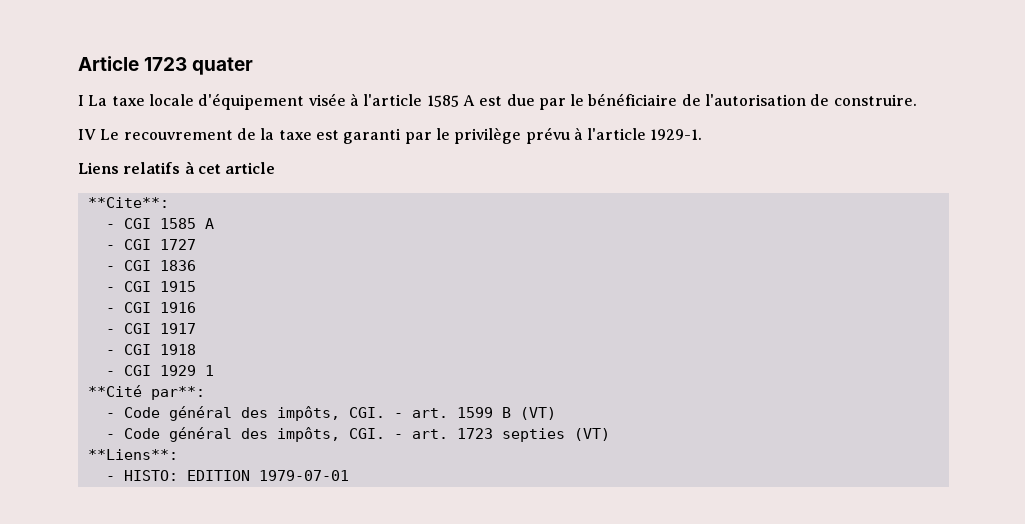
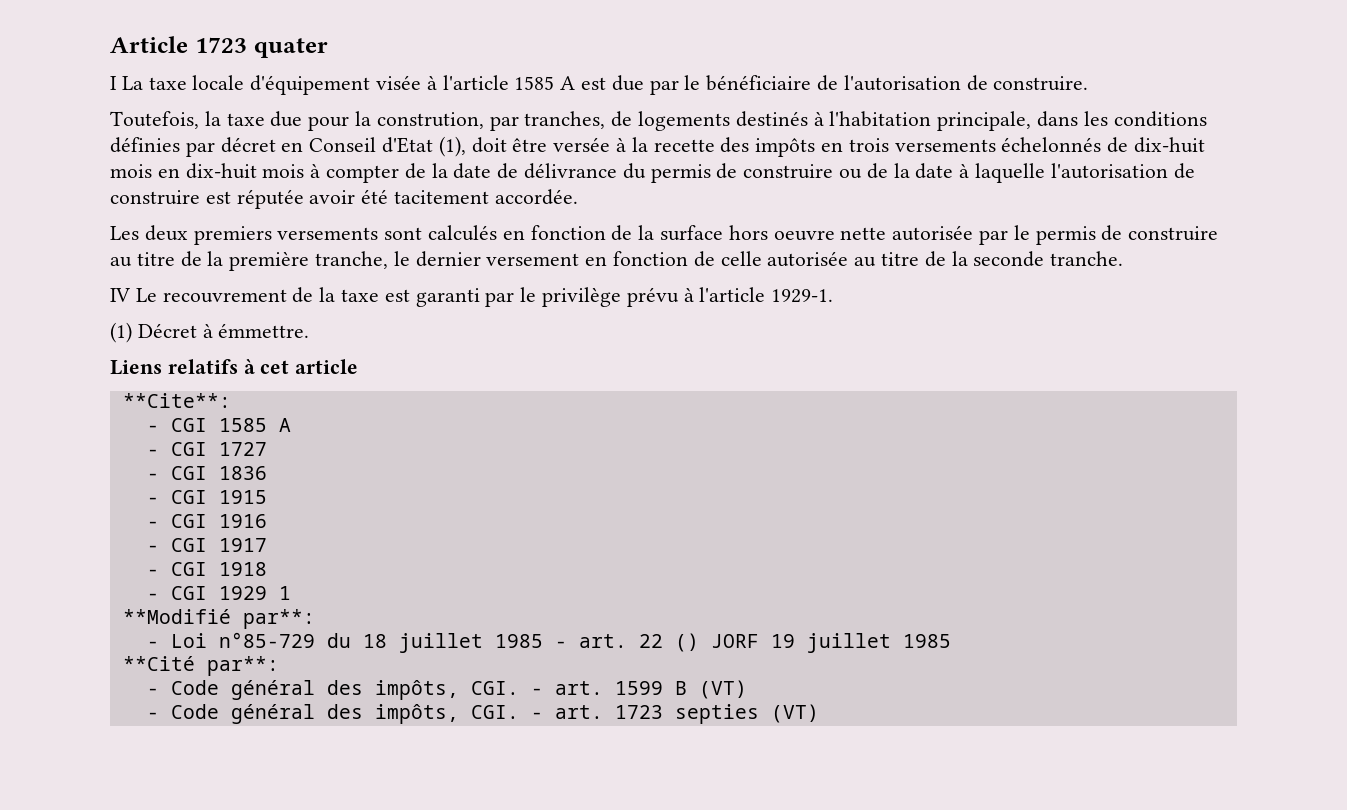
(917, 100) none -> [110,111,1207,131] [110,136,1206,157] [110,163,1195,183] [110,189,578,209] [110,225,1219,245] [110,251,1124,271] // Toutefois, la taxe due pour la constrution, par tranches, de logements destinés à l'habitation principale, dans les conditions définies par décret en Conseil d'Etat (1), doit être versée à la recette des impôts en trois versements échelonnés de dix-huit mois en dix-huit mois à compter de la date de délivrance du permis de construire ou de la date à laquelle l'autorisation de construire est réputée avoir été tacitement accordée. // Les deux premiers versements sont calculés en fonction de la surface hors oeuvre nette autorisée par le permis de construire au titre de la première tranche, le dernier versement en fonction de celle autorisée au titre de la seconde tranche.
(703, 134) none -> [110,322,310,343] // (1) Décret à émmettre.
(214, 370) none -> [122,609,315,629] [146,632,951,653] // **Modifié par**: // - Loi n°85-729 du 18 juillet 1985 - art. 22 () JORF 19 juillet 1985
[87,449,178,460] [105,470,349,481] // **Liens**: // - HISTO: EDITION 1979-07-01 -> (819, 713) none

